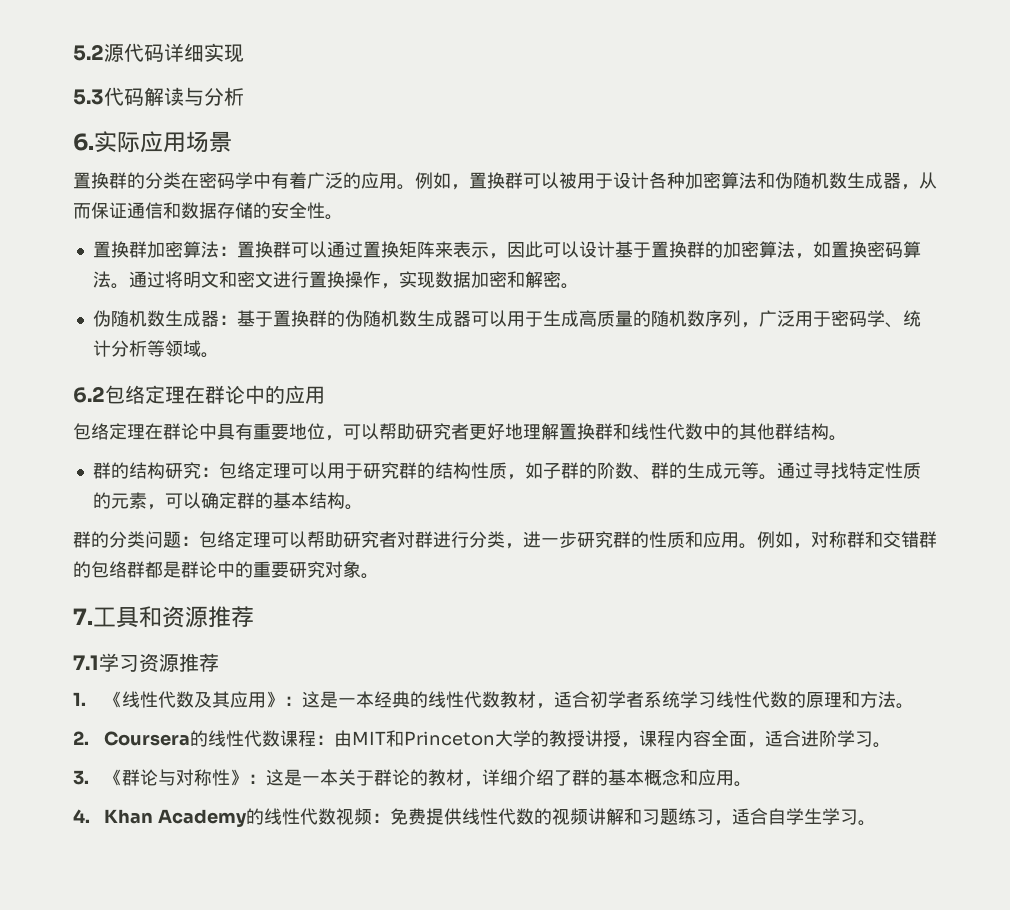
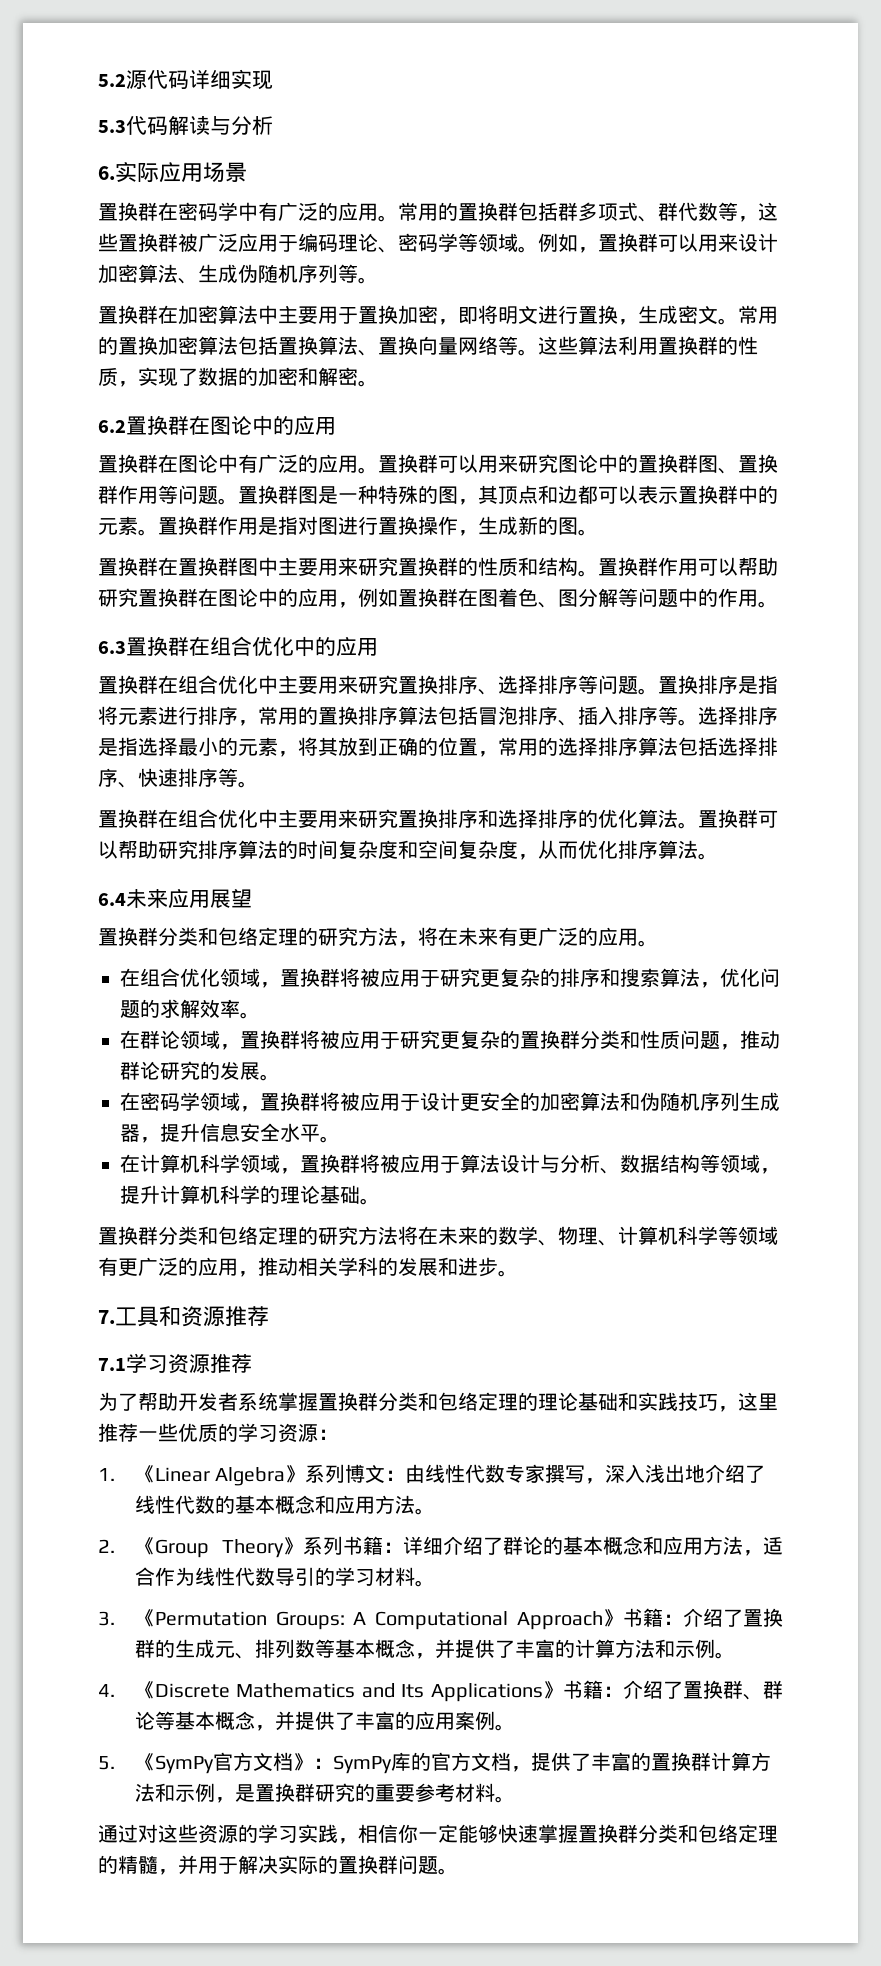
[127,172,181,189] 的分类 -> (158, 211) none
[289,172,685,190] 着广泛的应用。例如，置换群可以被用于设计各种 -> [278,202,778,222] [98,233,778,253] [98,264,378,284] [98,305,778,325] [98,336,758,356] [98,367,378,387] [98,415,336,436] [98,454,778,474] [98,485,778,505] [98,516,598,536] [98,557,778,577] [98,588,778,608] [98,636,378,657] [98,675,778,695] [98,706,778,726] [98,737,778,757] [98,768,258,788] [98,809,778,829] [98,840,718,860] [98,888,252,908] [98,927,658,947] [120,968,780,988] [120,999,260,1019] [120,1030,780,1050] [120,1061,280,1081] [120,1092,540,1112] 广泛的应用。常用的置换群包括群多项式、群代数等，这些置换群被广泛应用于编码理论、密码学等领域。例如，置换群可以用来设计加密算法、生成伪随机序列等。 // 置换群在加密算法中主要用于置换加密，即将明文进行置换，生成密文。常用的置换加密算法包括置换算法、置换向量网络等。这些算法利用置换群的性质，实现了数据的加密和解密。 // 6.2置换群在图论中的应用 // 置换群在图论中有广泛的应用。置换群可以用来研究图论中的置换群图、置换群作用等问题。置换群图是一种特殊的图，其顶点和边都可以表示置换群中的元素。置换群作用是指对图进行置换操作，生成新的图。 // 置换群在置换群图中主要用来研究置换群的性质和结构。置换群作用可以帮助研究置换群在图论中的应用，例如置换群在图着色、图分解等问题中的作用。 // 6.3置换群在组合优化中的应用 // 置换群在组合优化中主要用来研究置换排序、选择排序等问题。置换排序是指将元素进行排序，常用的置换排序算法包括冒泡排序、插入排序等。选择排序是指选择最小的元素，将其放到正确的位置，常用的选择排序算法包括选择排序、快速排序等。 // 置换群在组合优化中主要用来研究置换排序和选择排序的优化算法。置换群可以帮助研究排序算法的时间复杂度和空间复杂度，从而优化排序算法。 // 6.4未来应用展望 // 置换群分类和包络定理的研究方法，将在未来有更广泛的应用。 // 在组合优化领域，置换群将被应用于研究更复杂的排序和搜索算法，优化问题的求解效率。 // 在群论领域，置换群将被应用于研究更复杂的置换群分类和性质问题，推动群论研究的发展。 // 在密码学领域，置换群将被应用于设计更安全的
[829,172,847,189] 数 -> [700,1092,740,1111] 序列
[919,172,937,189] [73,202,343,220] [92,241,921,259] [92,271,579,289] [92,310,921,328] [92,340,219,358] [73,385,325,404] [73,423,847,441] [92,462,921,480] [92,492,363,510] [73,531,937,549] [73,561,361,578] 从而保证通信和数据存储的安全性。 // 置换群加密算法：置换群可以通过置换矩阵来表示，因此可以设计基于置换群的加密算法，如置换密码算法。通过将明文和密文进行置换操作，实现数据加密和解密。 // 伪随机数生成器：基于置换群的伪随机数生成器可以用于生成高质量的随机数序列，广泛用于密码学、统计分析等领域。 // 6.2包络定理在群论中的应用 // 包络定理在群论中具有重要地位，可以帮助研究者更好地理解置换群和线性代数中的其他群结构。 // 群的结构研究：包络定理可以用于研究群的结构性质，如子群的阶数、群的生成元等。通过寻找特定性质的元素，可以确定群的基本结构。 // 群的分类问题：包络定理可以帮助研究者对群进行分类，进一步研究群的性质和应用。例如，对称群和交错群的包络群都是群论中的重要研究对象 -> [160,1123,340,1143] [120,1154,780,1174] [120,1185,380,1205] [98,1226,778,1246] [98,1257,498,1277] 提升信息安全水平。 // 在计算机科学领域，置换群将被应用于算法设计与分析、数据结构等领域，提升计算机科学的理论基础。 // 置换群分类和包络定理的研究方法将在未来的数学、物理、计算机科学等领域有更广泛的应用，推动相关学科的发展和进步
[73,691,914,709] [73,730,891,748] [73,769,752,787] [73,808,858,827] 1.《线性代数及其应用》：这是一本经典的线性代数教材，适合初学者系统学习线性代数的原理和方法。 // 2. Coursera的线性代数课程：由MIT和Princeton大学的教授讲授，课程内容全面，适合进阶学习。 // 3.《群论与对称性》：这是一本关于群论的教材，详细介绍了群的基本概念和应用。 // 4. Khan Academy的线性代数视频：免费提供线性代数的视频讲解和习题练习，适合自学生学习 -> [98,1392,778,1412] [98,1423,338,1443] [98,1464,766,1486] [134,1495,435,1515] [98,1536,783,1558] [134,1567,435,1587] [98,1608,783,1630] [134,1639,735,1659] [98,1680,783,1702] [134,1711,515,1731] [98,1752,771,1774] [134,1783,515,1803] [98,1824,778,1844] [98,1855,438,1875] 为了帮助开发者系统掌握置换群分类和包络定理的理论基础和实践技巧，这里推荐一些优质的学习资源： // 1.《Linear Algebra》系列博文：由线性代数专家撰写，深入浅出地介绍了线性代数的基本概念和应用方法。 // 2.《Group Theory》系列书籍：详细介绍了群论的基本概念和应用方法，适合作为线性代数导引的学习材料。 // 3.《Permutation Groups: A Computational Approach》书籍：介绍了置换群的生成元、排列数等基本概念，并提供了丰富的计算方法和示例。 // 4.《Discrete Mathematics and Its Applications》书籍：介绍了置换群、群论等基本概念，并提供了丰富的应用案例。 // 5.《SymPy官方文档》：SymPy库的官方文档，提供了丰富的置换群计算方法和示例，是置换群研究的重要参考材料。 // 通过对这些资源的学习实践，相信你一定能够快速掌握置换群分类和包络定理的精髓，并用于解决实际的置换群问题

